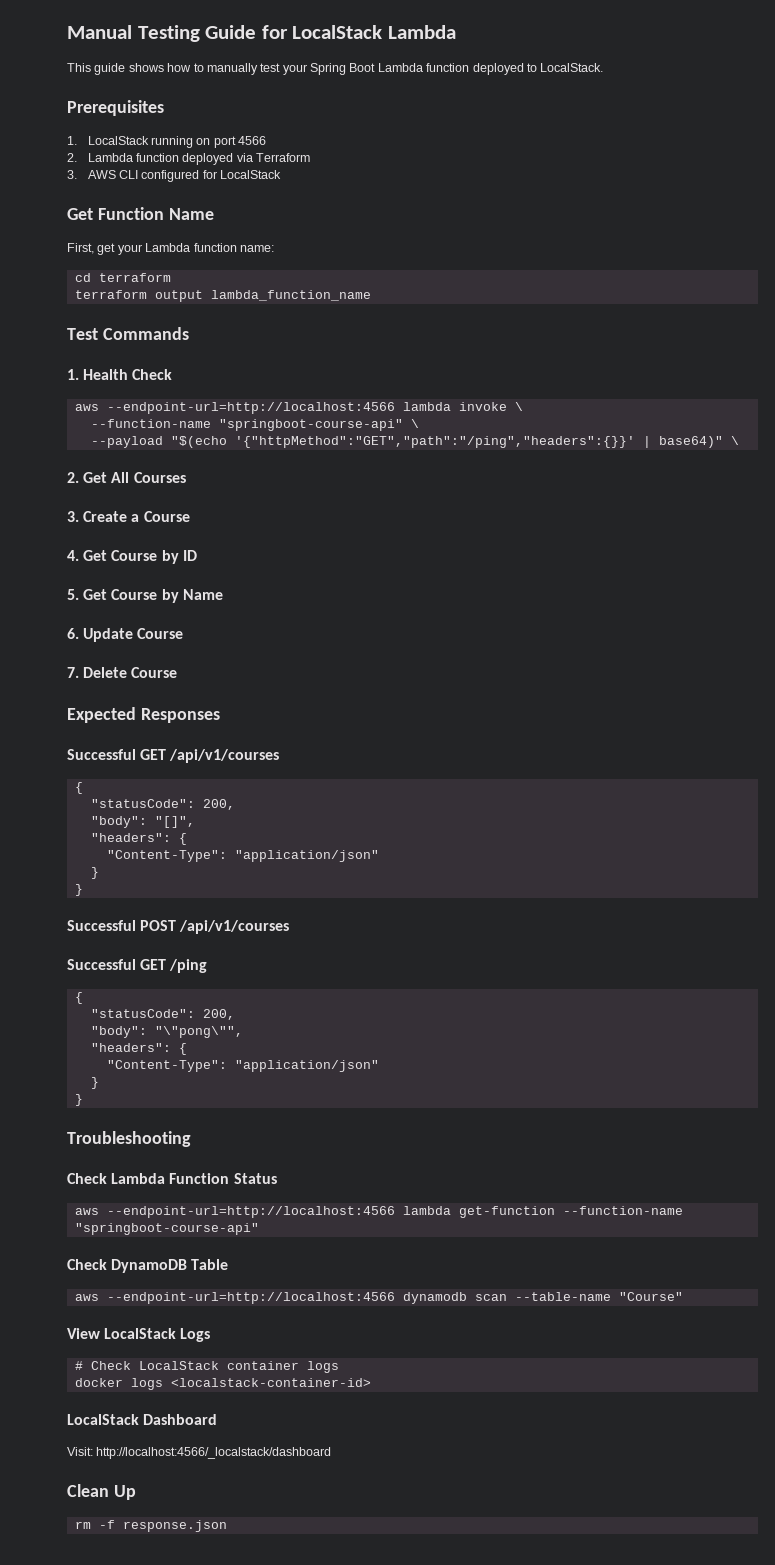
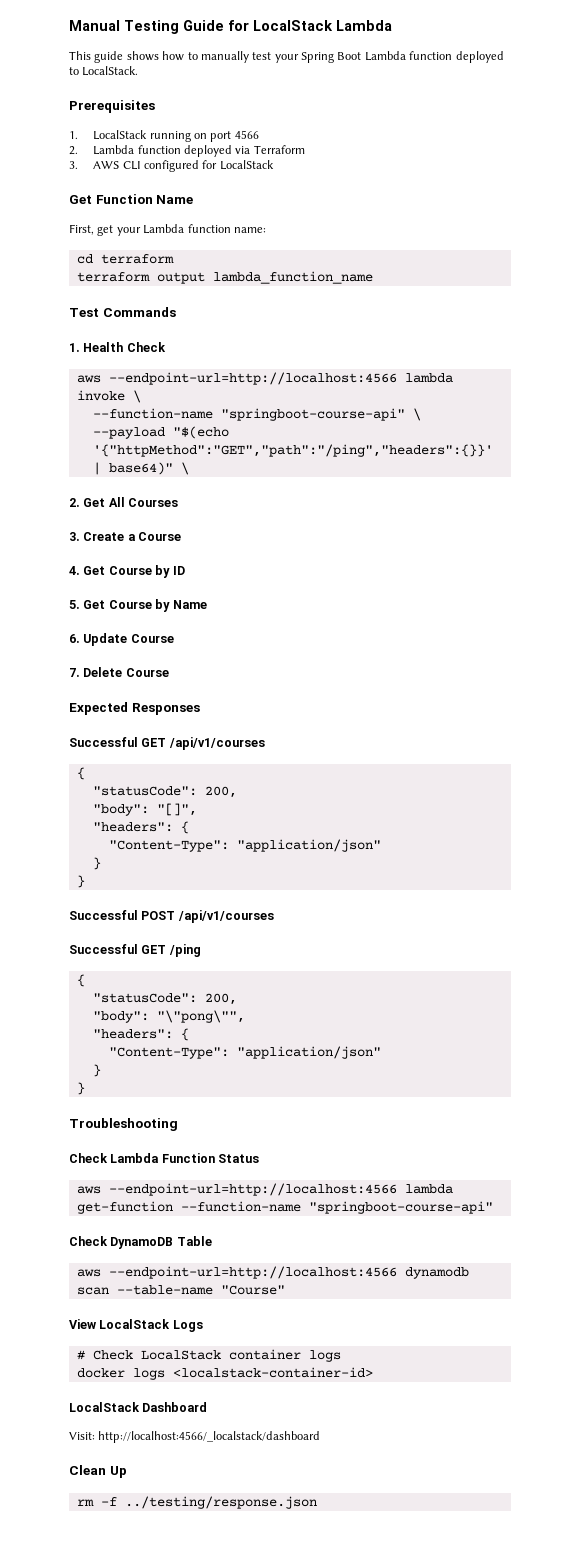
[122,1520,227,1532] response.json -> [124,1496,317,1509] ../testing/response.json

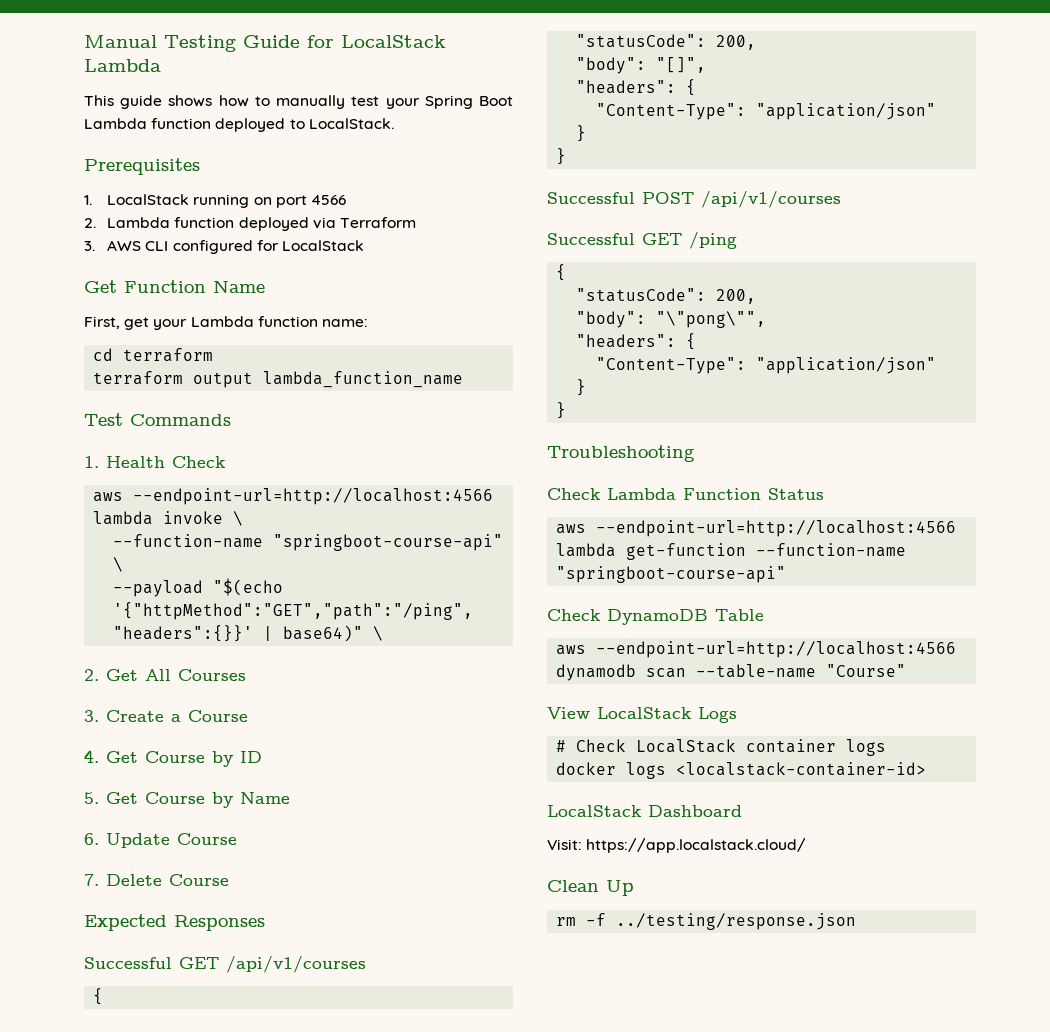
[98,1431,321,1443] http://localhost:4566/_localstack/dashboard -> [586,838,807,853] https://app.localstack.cloud/

